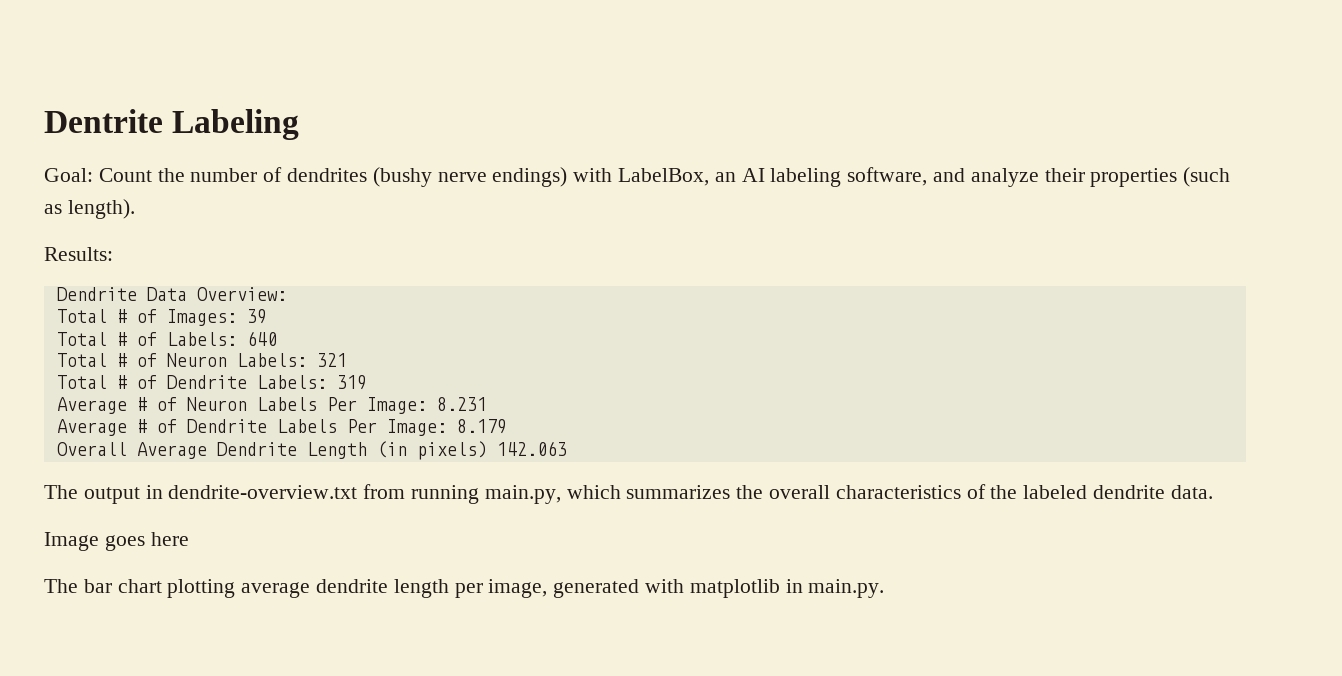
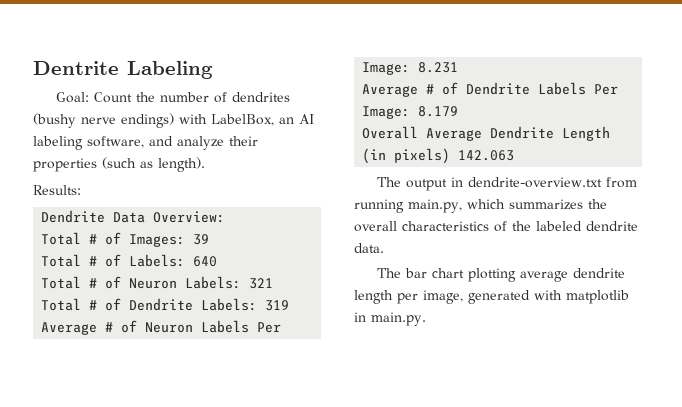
[44,532,189,551] // Image goes here -> (384, 248) none

